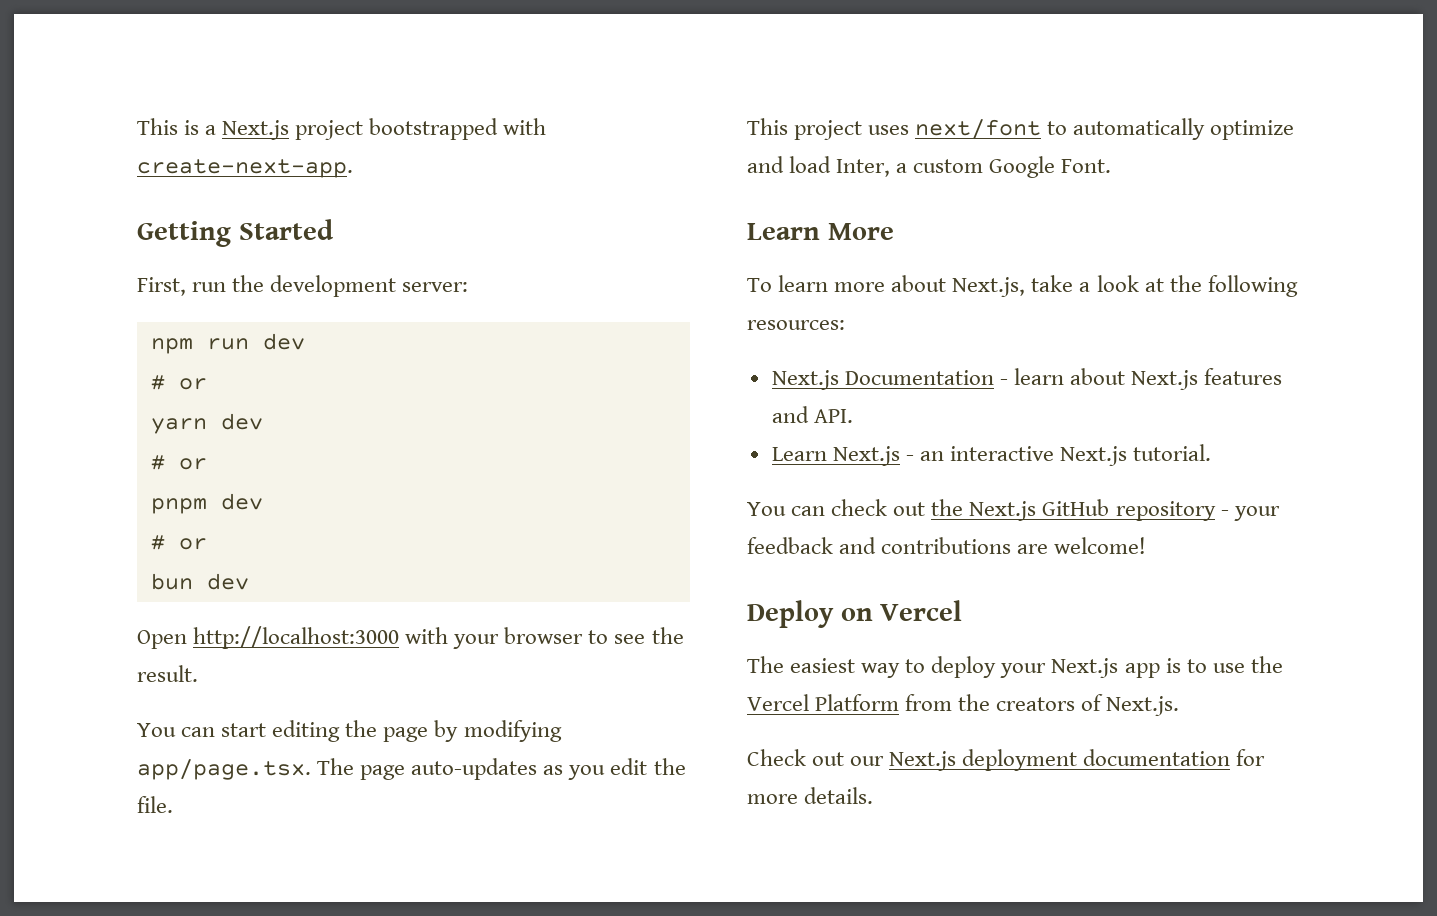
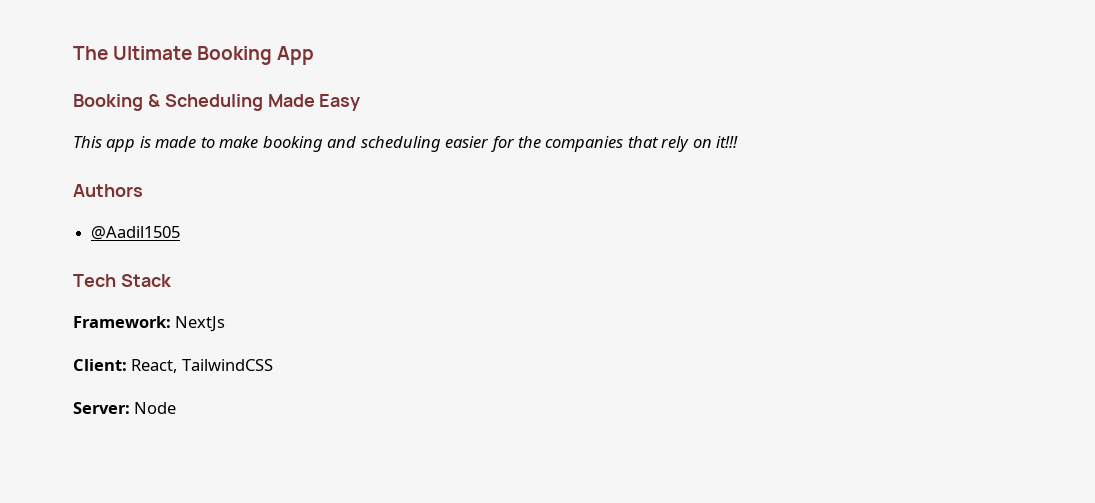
[137,118,547,140] [137,159,353,178] [137,219,334,247] [137,275,469,297] [150,333,305,354] [150,375,207,390] [150,413,263,434] [150,455,207,470] [150,493,263,514] [150,535,207,550] [150,573,249,590] [137,626,684,649] [137,665,198,682] [137,720,562,742] [137,758,686,780] [137,796,173,813] [747,118,1295,140] [747,156,1112,178] [747,223,894,240] [747,275,1298,297] [747,320,845,330] [771,368,1283,390] [771,406,853,423] [771,444,1212,466] [747,499,1280,521] [747,537,1147,554] [747,600,963,628] [747,656,1283,678] [747,694,1180,716] [747,749,1266,771] [747,787,874,804] This is a Next.js project bootstrapped with create-next-app. // Getting Started // First, run the development server: // npm run dev // # or // yarn dev // # or // pnpm dev // # or // bun dev // Open http://localhost:3000 with your browser to see the result. // You can start editing the page by modifying app/page.tsx. The page auto-updates as you edit the file. // This project uses next/font to automatically optimize and load Inter, a custom Google Font. // Learn More // To learn more about Next.js, take a look at the following resources: // Next.js Documentation - learn about Next.js features and API. // Learn Next.js - an interactive Next.js tutorial. // You can check out the Next.js GitHub repository - your feedback and contributions are welcome! // Deploy on Vercel // The easiest way to deploy your Next.js app is to use the Vercel Platform from the creators of Next.js. // Check out our Next.js deployment documentation for more details. -> [73,46,315,65] [73,94,361,111] [73,136,739,152] [73,184,143,197] [91,226,181,240] [73,274,172,287] [73,316,226,332] [73,359,273,373] [73,402,177,414] The Ultimate Booking App // Booking & Scheduling Made Easy // This app is made to make booking and scheduling easier for the companies that rely on it!!! // Authors // @Aadil1505 // Tech Stack // Framework: NextJs // Client: React, TailwindCSS // Server: Node

